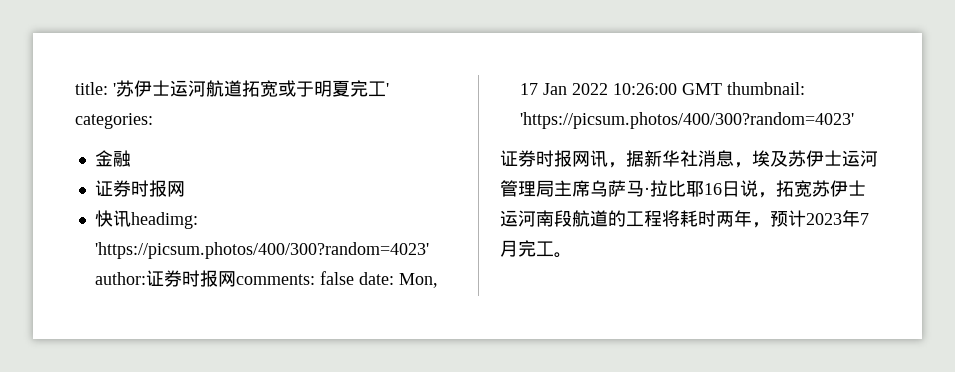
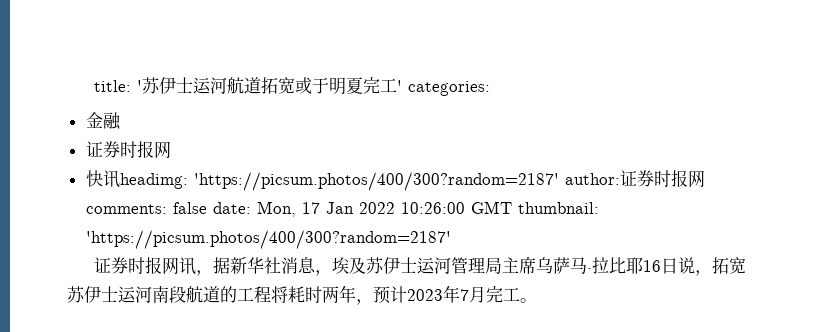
[94,242,429,259] 'https://picsum.photos/400/300?random=4023' -> [193,172,559,191] 'https://picsum.photos/400/300?random=2187'
[519,112,854,129] 'https://picsum.photos/400/300?random=4023' -> [85,230,451,249] 'https://picsum.photos/400/300?random=2187'

